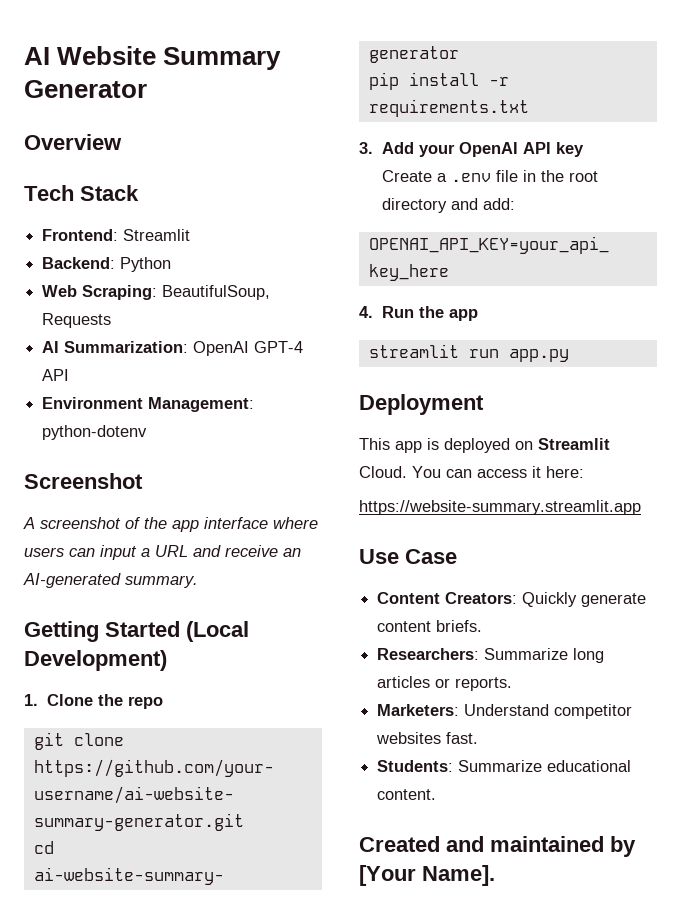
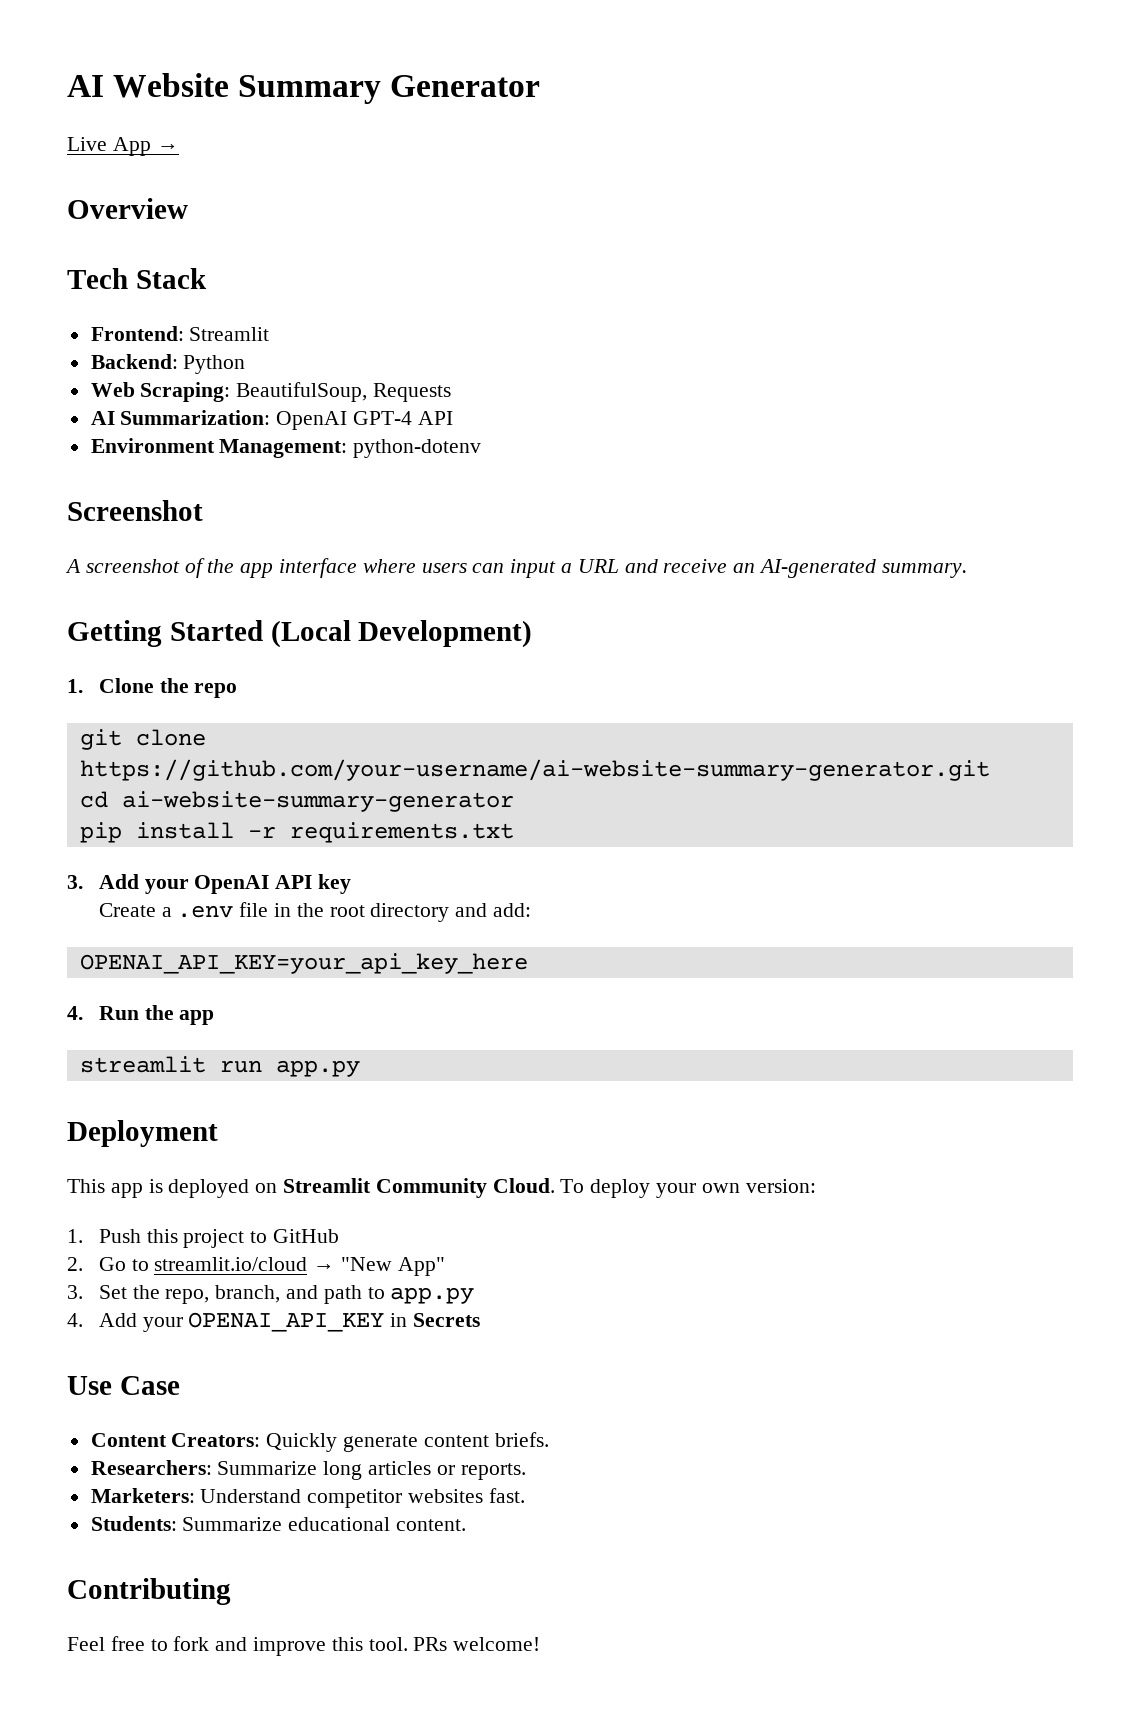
(147, 89) none -> [67,137,179,156] // Live App →
[359,466,584,478] [359,500,641,515] Cloud. You can access it here: // https://website-summary.streamlit.app -> [375,1178,816,1198] [67,1229,339,1248] [67,1257,445,1276] [67,1285,475,1304] [67,1312,480,1332] Community Cloud. To deploy your own version: // 1. Push this project to GitHub // 2. Go to streamlit.io/cloud → "New App" // 3. Set the repo, branch, and path to app.py // 4. Add your OPENAI_API_KEY in Secrets
[359,836,636,857] [359,865,495,886] Created and maintained by [Your Name]. -> [67,1578,231,1605] [67,1636,541,1656] Contributing // Feel free to fork and improve this tool. PRs welcome!

